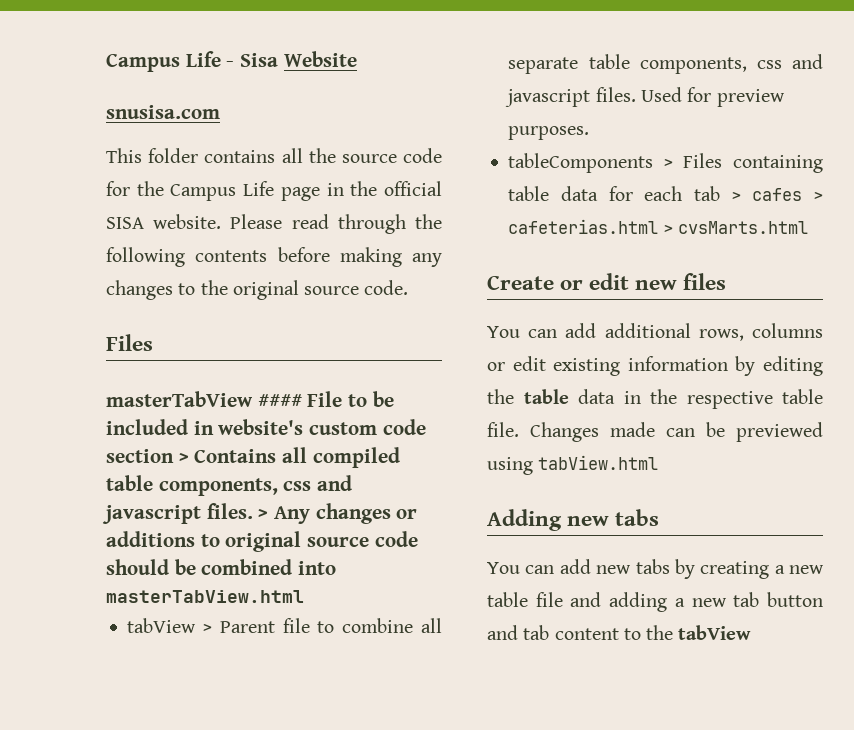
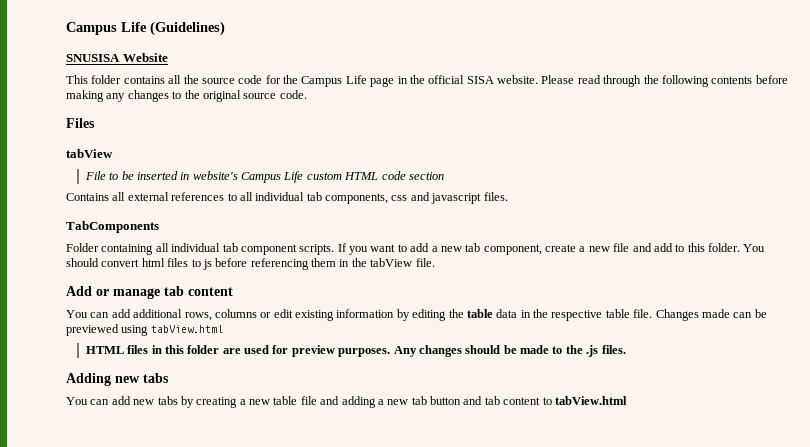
[106,51,279,72] Campus Life - Sisa -> [66,21,225,36] [66,54,120,62] Campus Life (Guidelines) // SNUSISA
[106,105,220,119] // snusisa.com -> (168, 57) none
[106,391,302,407] masterTabView #### -> [66,149,113,158] tabView //
[106,419,188,435] included -> [136,171,178,180] inserted
[309,422,378,435] custom -> [241,171,379,183] Campus Life custom HTML
[178,453,189,463] > -> (444, 176) //
[312,447,400,468] [106,475,353,496] [102,503,418,524] [106,531,418,552] [106,559,337,575] [106,590,304,603] [127,618,442,633] [508,54,823,74] [505,87,785,107] [508,126,590,140] [508,153,823,173] [508,186,823,201] [508,219,808,234] [487,273,727,290] compiled table components, css and javascript files. > Any changes or additions to original source code should be combined into masterTabView.html // tabView > Parent file to combine all separate table components, css and javascript files. Used for preview purposes. // tableComponents > Files containing table data for each tab > cafes > cafeterias.html > cvsMarts.html // Create or edit new files -> [127,192,508,204] [66,221,159,233] [66,243,766,255] [66,258,435,270] [66,286,233,299] external references to all individual tab components, css and javascript files. // TabComponents // Folder containing all individual tab component scripts. If you want to add a new tab component, create a new file and add to this folder. You should convert html files to js before referencing them in the tabView file. // Add or manage tab content
(659, 462) none -> [85,345,626,357] // HTML files in this folder are used for preview purposes. Any changes should be made to the .js files.
[646,625,752,640] the tabView -> [554,396,627,405] tabView.html

